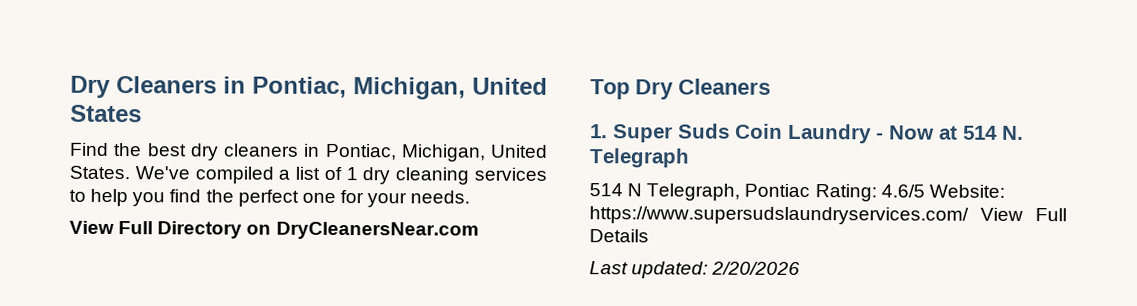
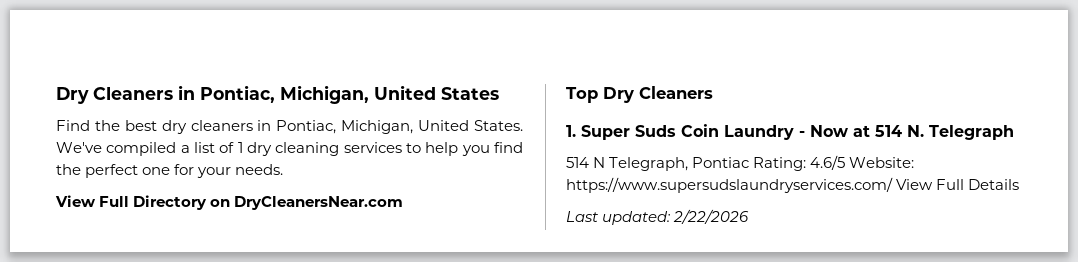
[711,261,801,276] 2/20/2026 -> [673,209,750,224] 2/22/2026

